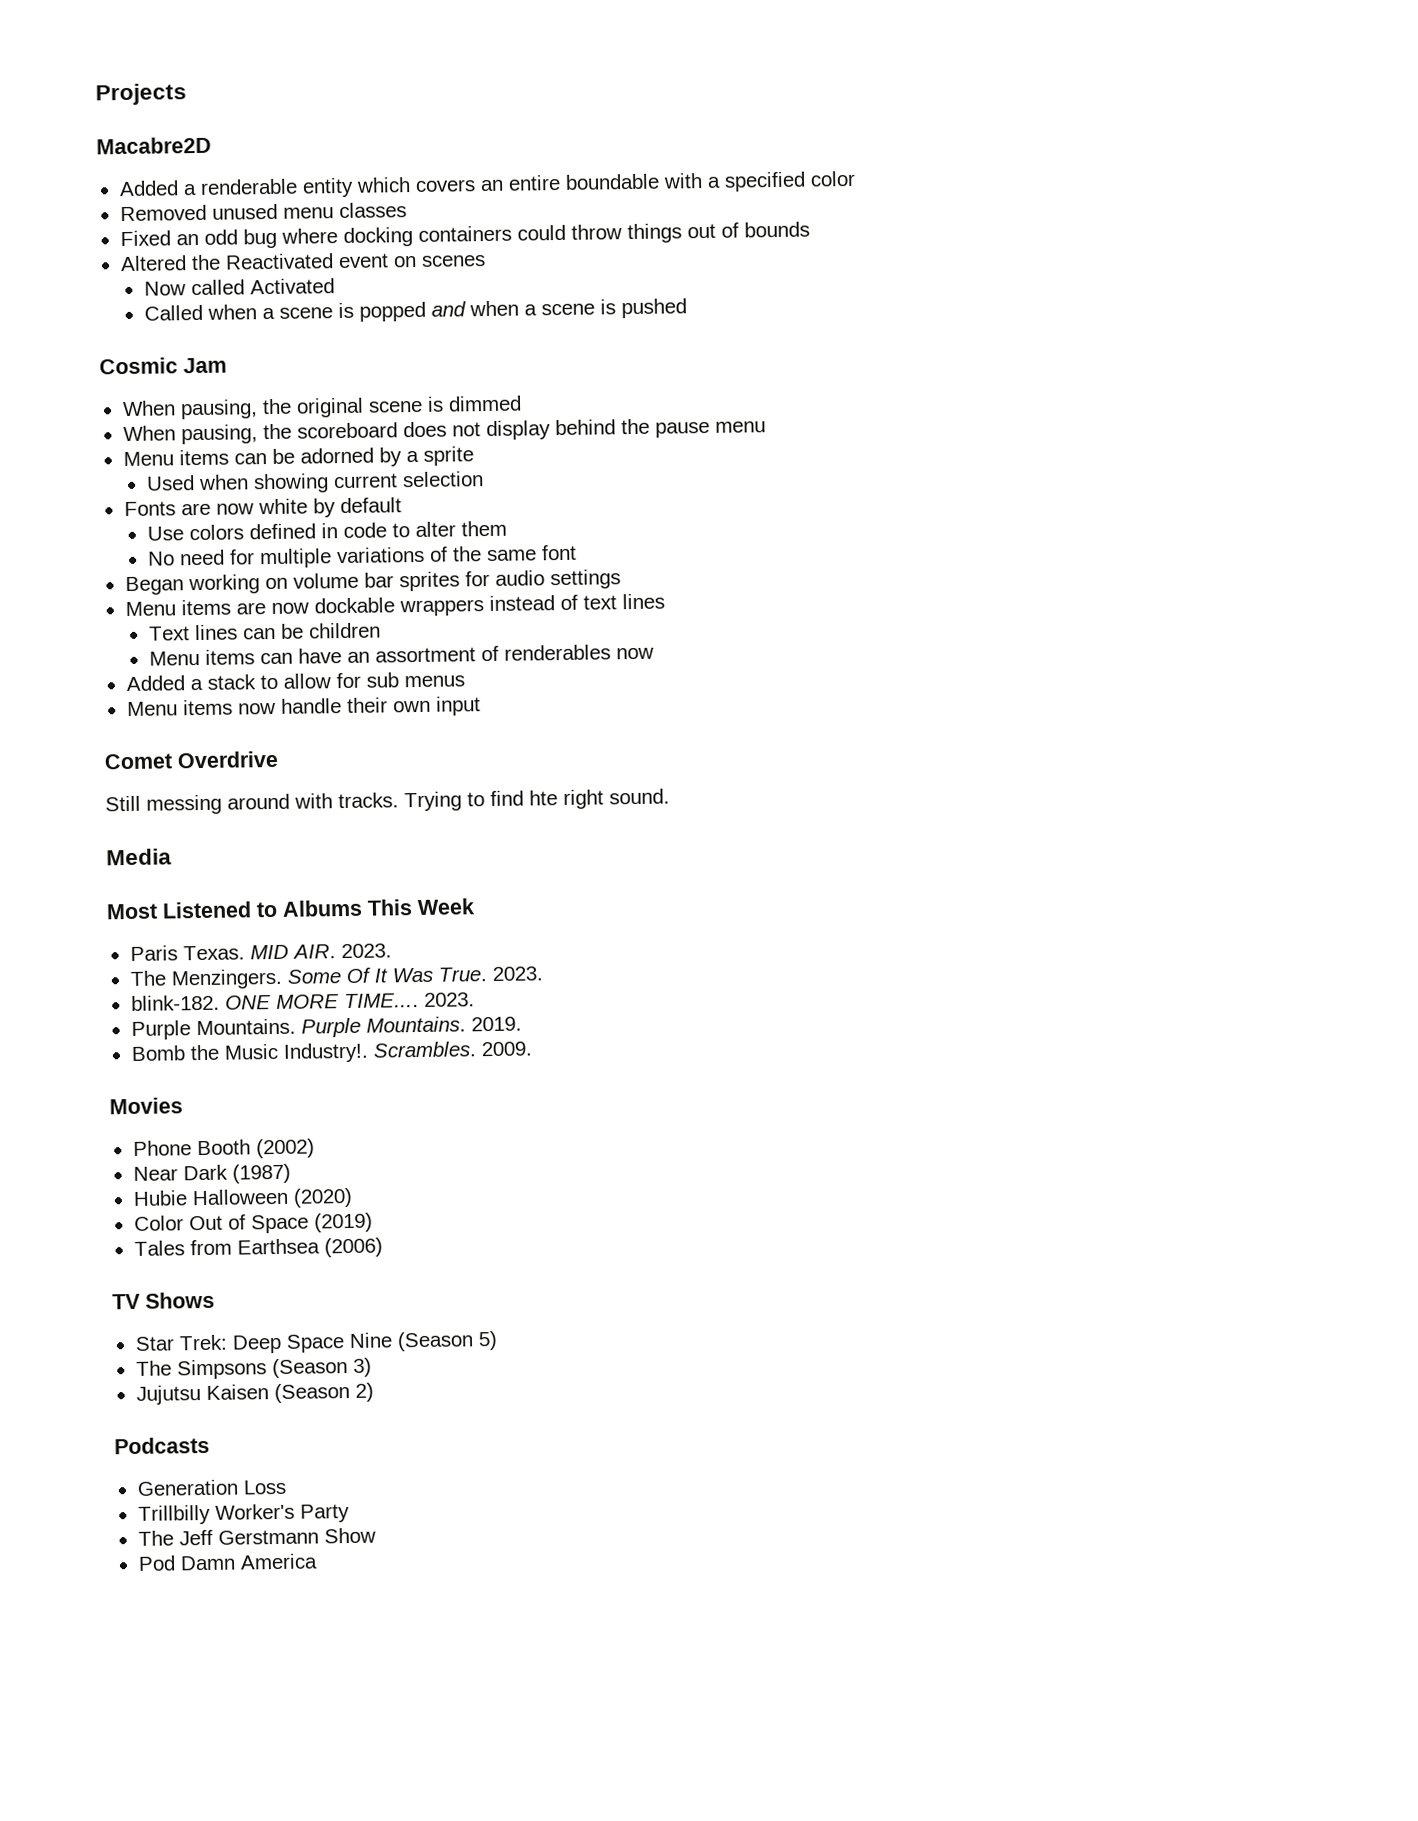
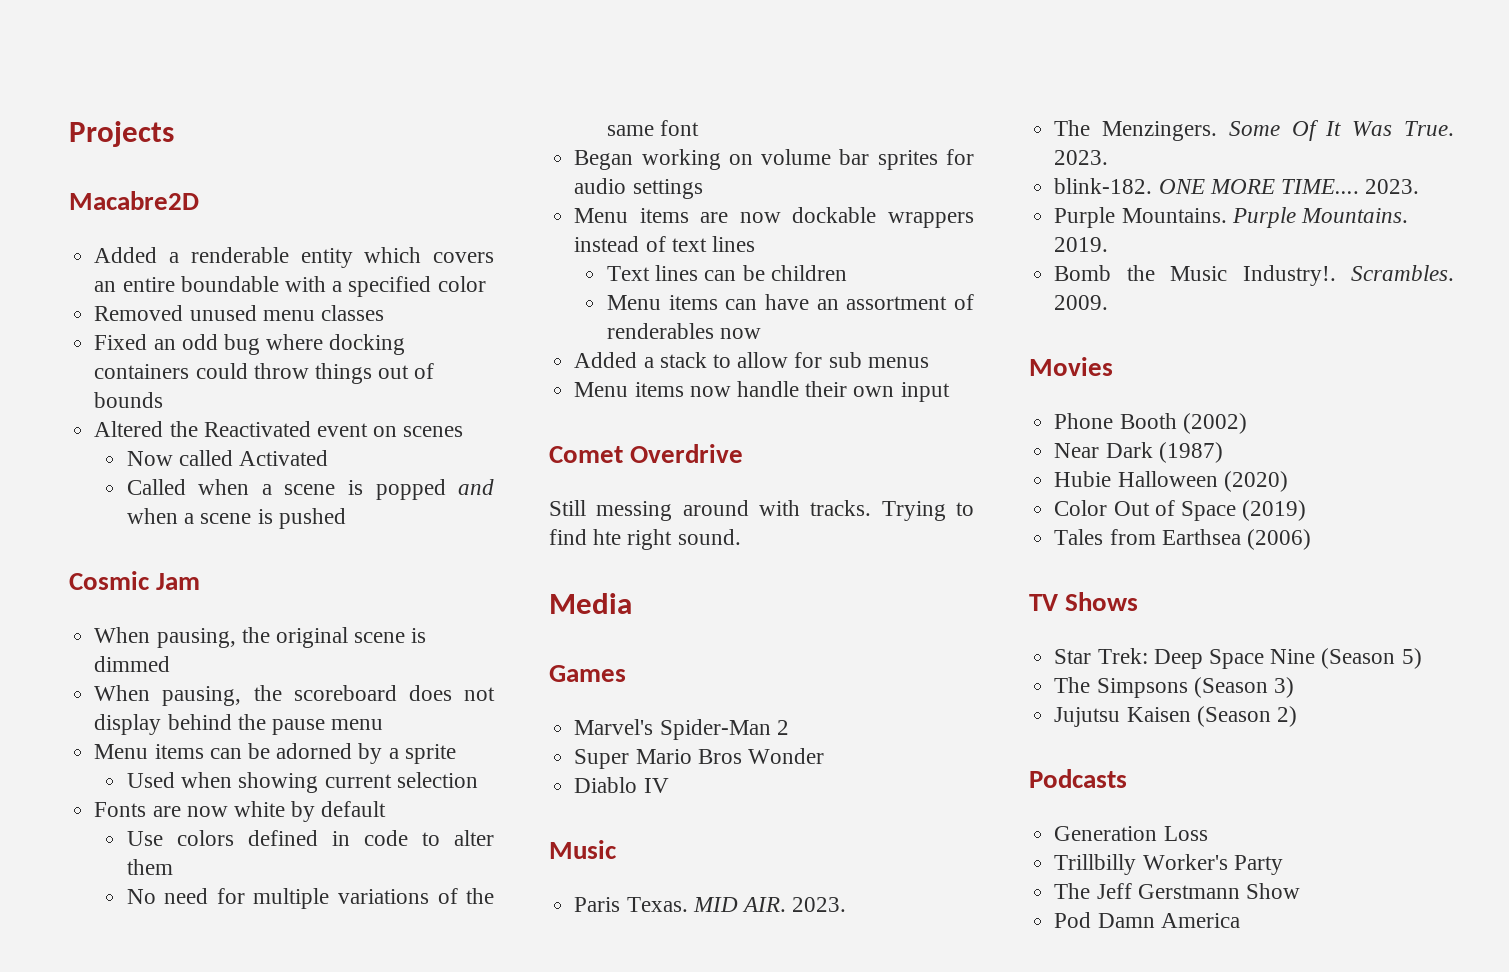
[106,898,475,920] Most Listened to Albums This Week -> [549,665,626,682] [574,719,789,740] [574,748,824,769] [574,777,669,793] [549,840,617,859] Games // Marvel's Spider-Man 2 // Super Mario Bros Wonder // Diablo IV // Music

